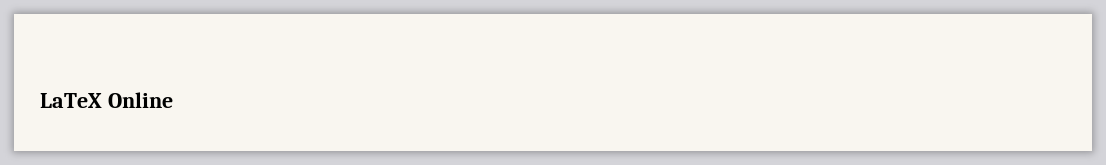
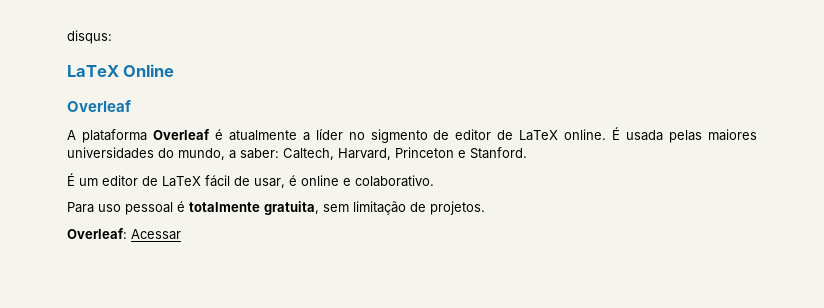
(40, 100) none -> [67,30,112,44] disqus: //
(173, 100) none -> [67,100,131,112] [67,127,758,143] [67,147,527,160] [67,173,434,188] [67,201,485,215] [67,228,181,240] // Overleaf // A plataforma Overleaf é atualmente a líder no sigmento de editor de LaTeX online. É usada pelas maiores universidades do mundo, a saber: Caltech, Harvard, Princeton e Stanford. // É um editor de LaTeX fácil de usar, é online e colaborativo. // Para uso pessoal é totalmente gratuita, sem limitação de projetos. // Overleaf: Acessar

